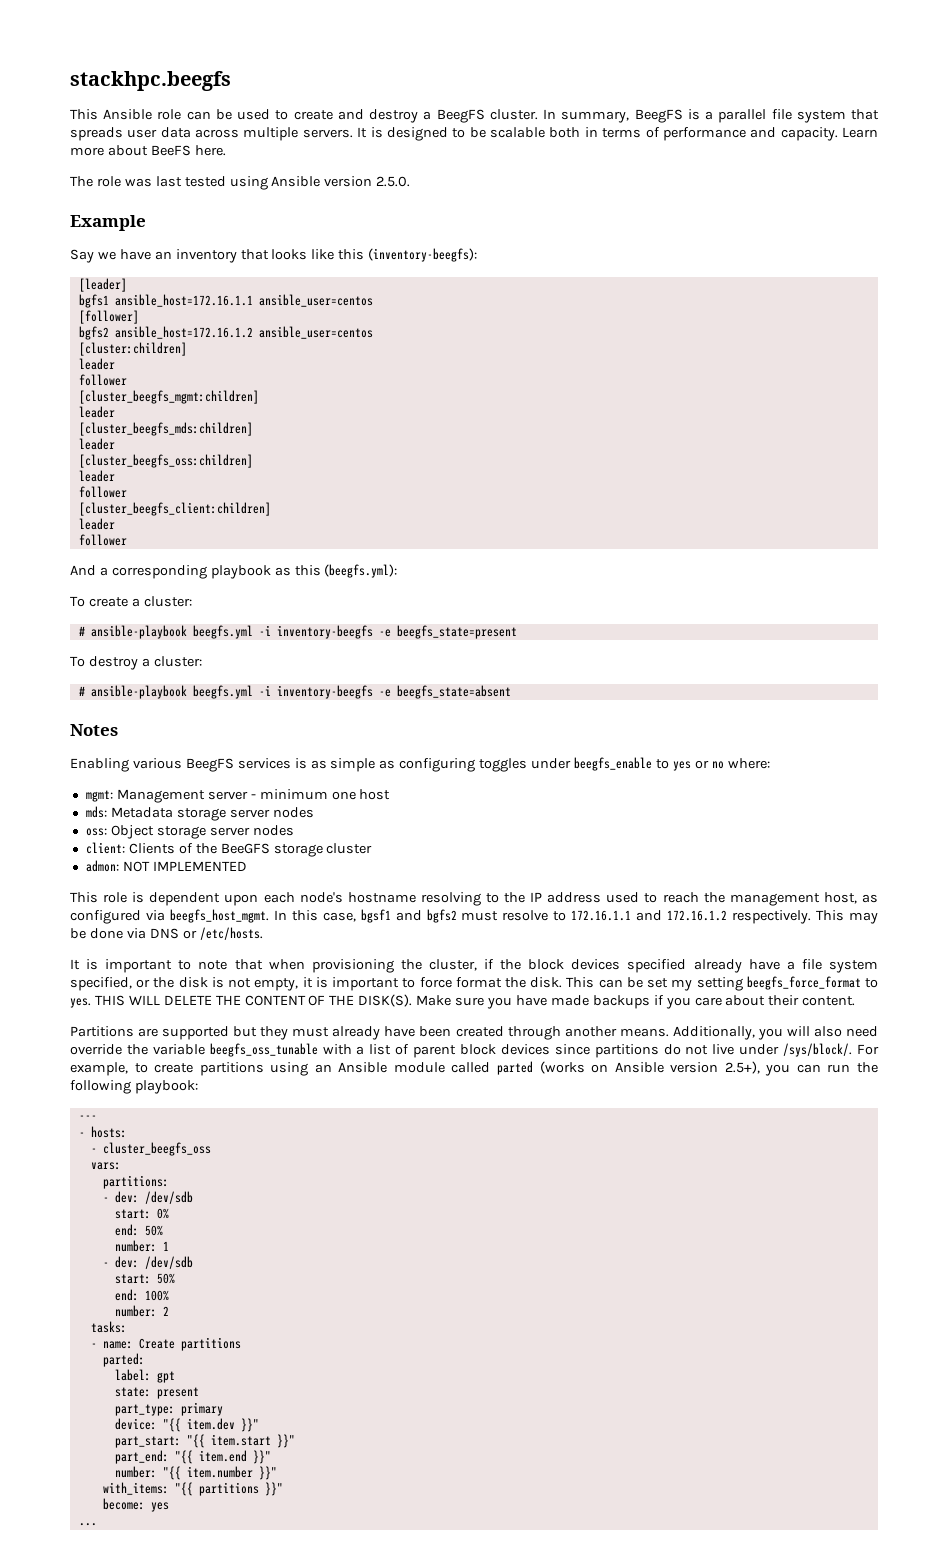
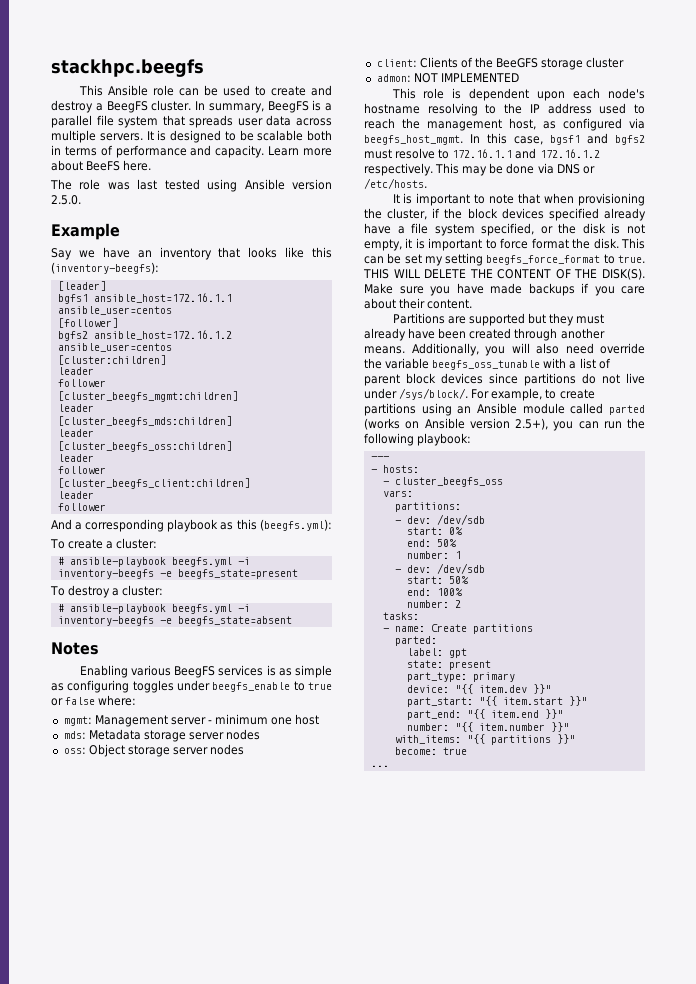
[672,760,724,771] yes or no -> [308,682,332,690] [51,697,96,706] true or false
[70,998,91,1008] yes. -> [618,255,645,263] true.
[150,1502,169,1512] yes -> [442,747,467,755] true

